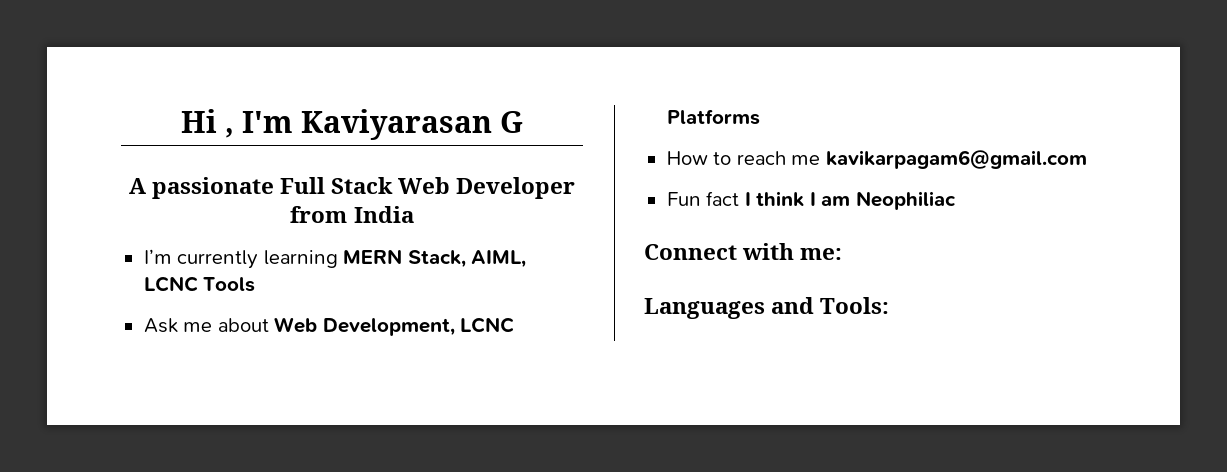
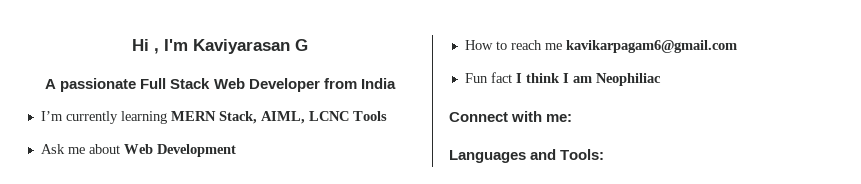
[322,317,515,336] [666,109,760,125] Development, LCNC Platforms -> [156,144,236,157] Development

